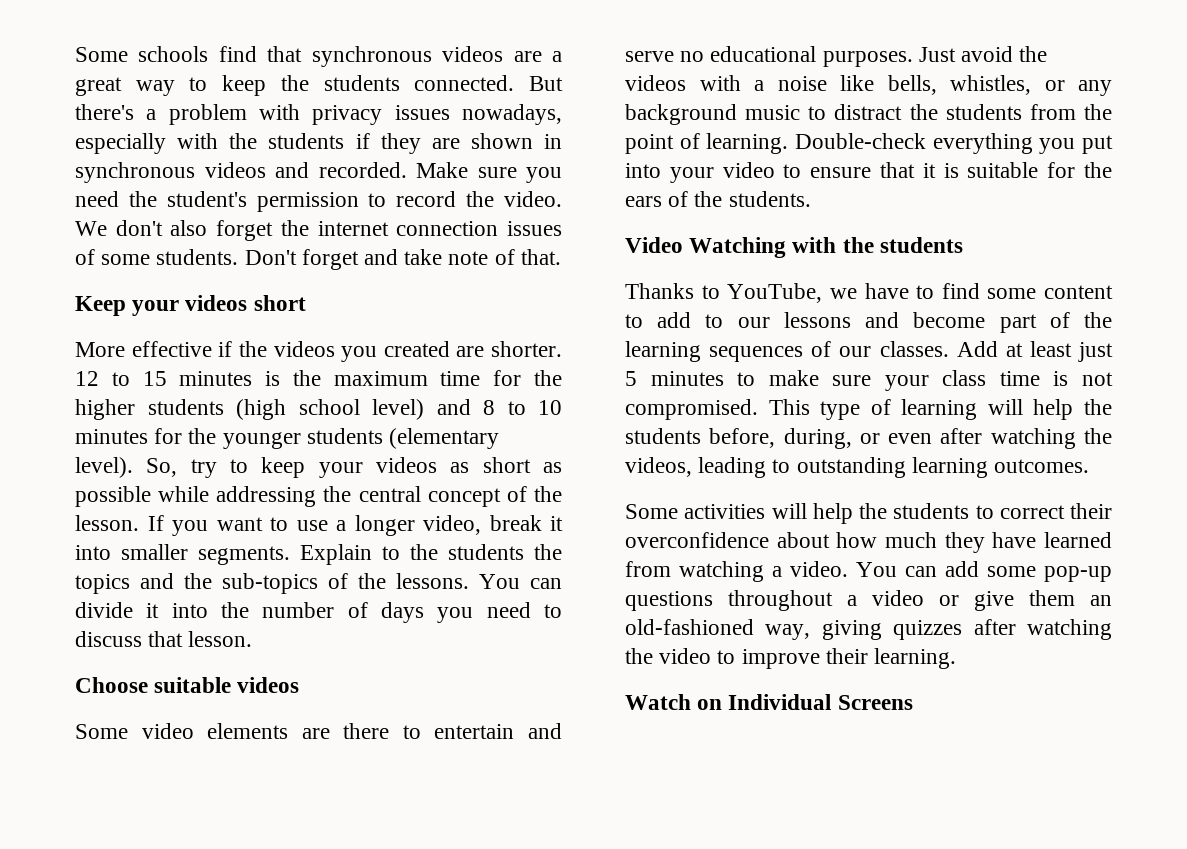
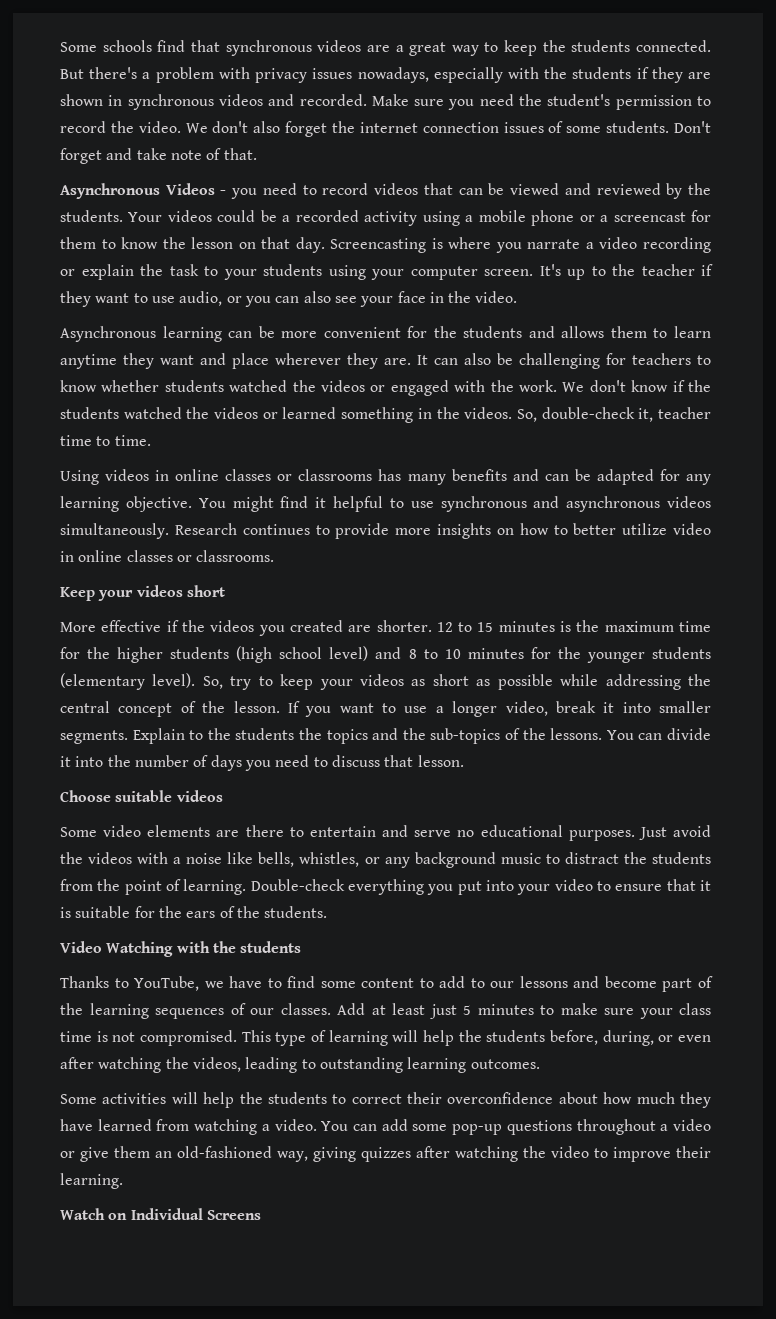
(561, 257) none -> [60,183,712,199] [60,210,712,226] [60,237,711,253] [60,264,713,280] [60,291,518,307] [60,326,712,342] [60,353,711,369] [60,380,711,396] [60,407,711,423] [60,435,151,446] [60,469,712,485] [60,496,711,512] [60,523,711,539] [60,550,275,562] // Asynchronous Videos - you need to record videos that can be viewed and reviewed by the students. Your videos could be a recorded activity using a mobile phone or a screencast for them to know the lesson on that day. Screencasting is where you narrate a video recording or explain the task to your students using your computer screen. It's up to the teacher if they want to use audio, or you can also see your face in the video. // Asynchronous learning can be more convenient for the students and allows them to learn anytime they want and place wherever they are. It can also be challenging for teachers to know whether students watched the videos or engaged with the work. We don't know if the students watched the videos or learned something in the videos. So, double-check it, teacher time to time. // Using videos in online classes or classrooms has many benefits and can be adapted for any learning objective. You might find it helpful to use synchronous and asynchronous videos simultaneously. Research continues to provide more insights on how to better utilize video in online classes or classrooms.

